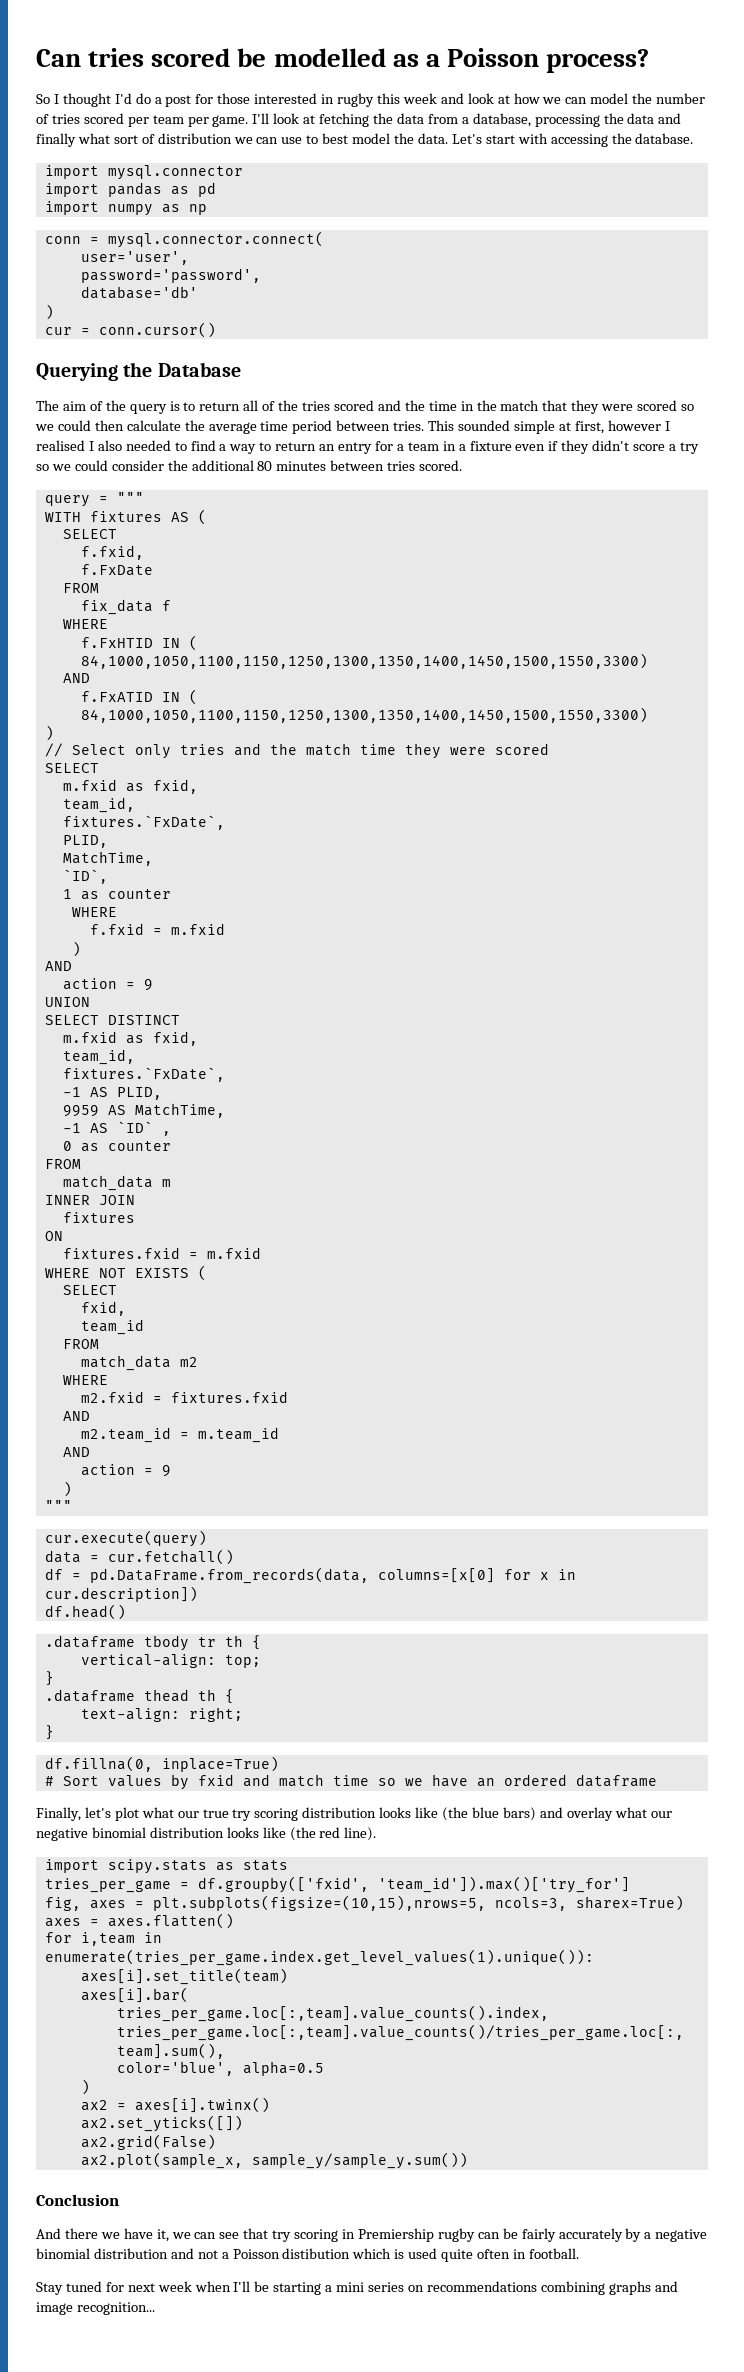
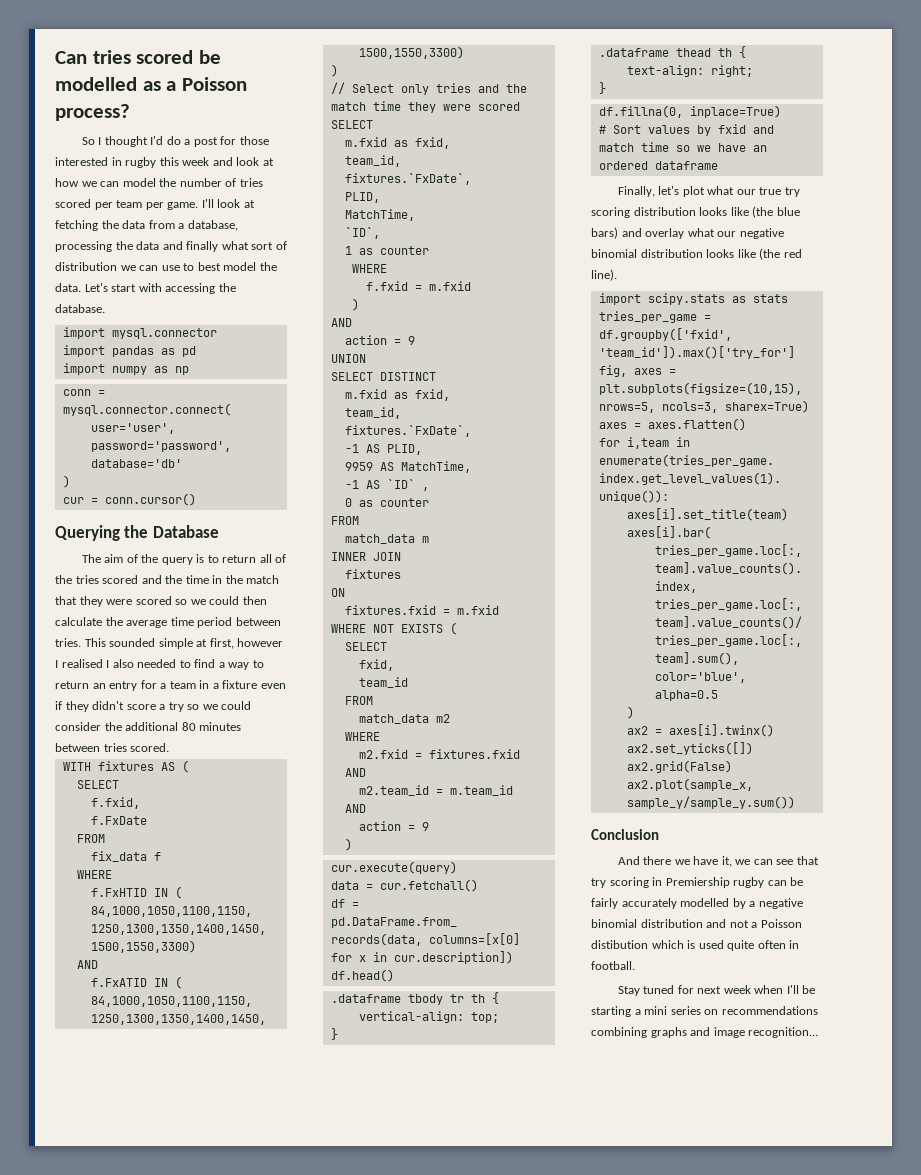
[44,492,144,507] // query = """ -> (170, 747) none
[44,1500,72,1511] // """ -> (352, 844) none
(623, 2235) none -> [680,898,730,907] modelled

